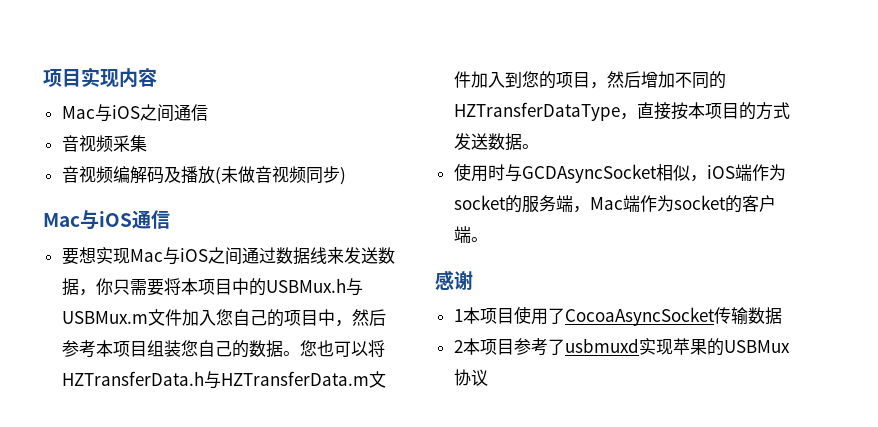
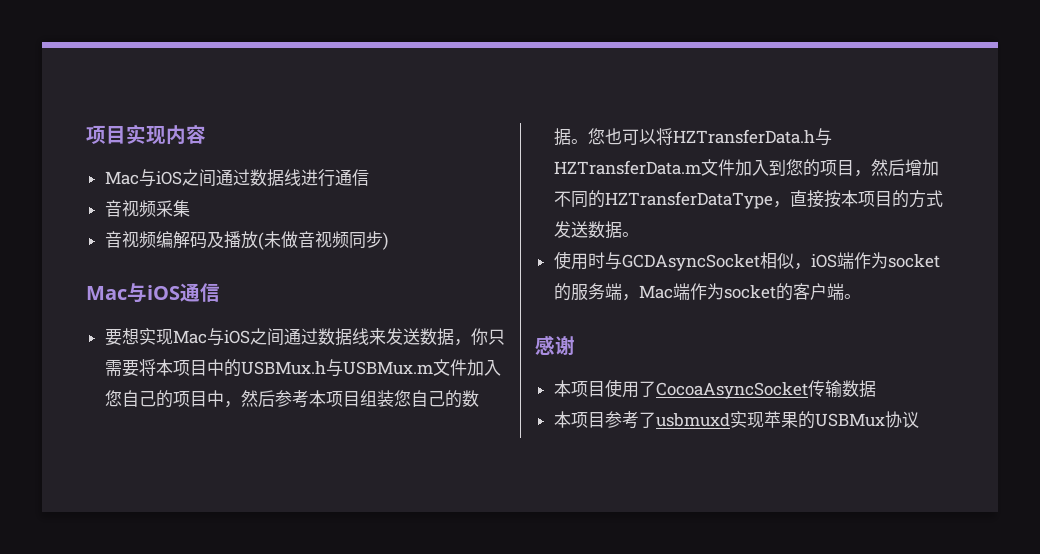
(191, 112) none -> [232,169,352,187] 过数据线进行通
[453,309,463,322] 1 -> (575, 345) none
[453,340,463,353] 2 -> (876, 389) none

